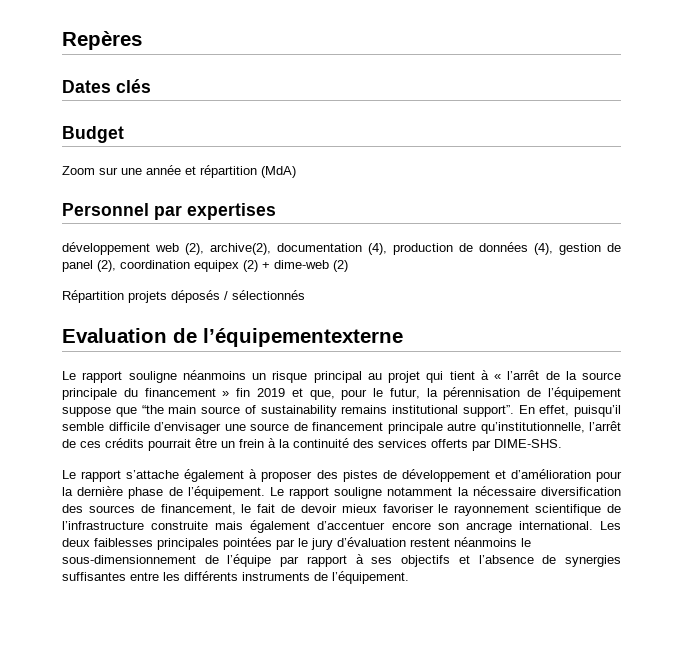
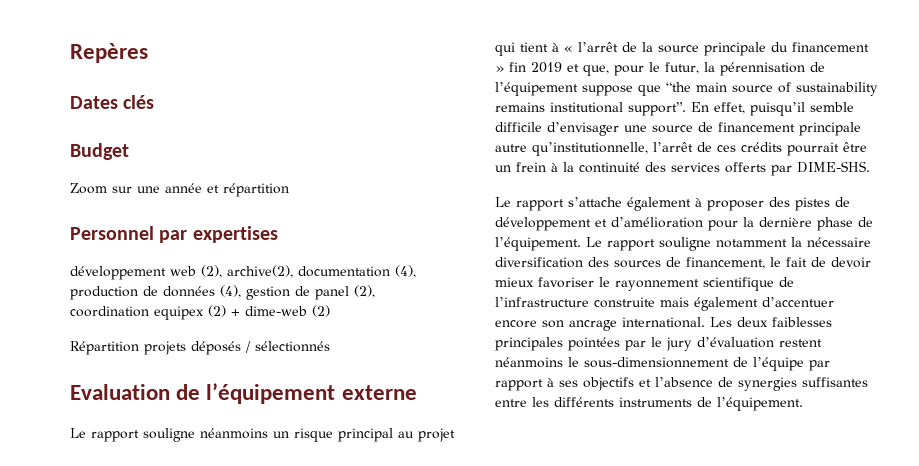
[261,166,296,178] (MdA) -> (289, 190) none
[203,328,403,347] l’équipementexterne -> [206,383,417,404] l’équipement externe

